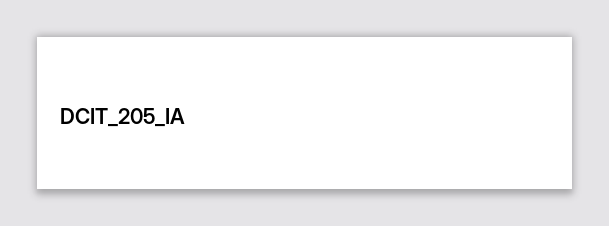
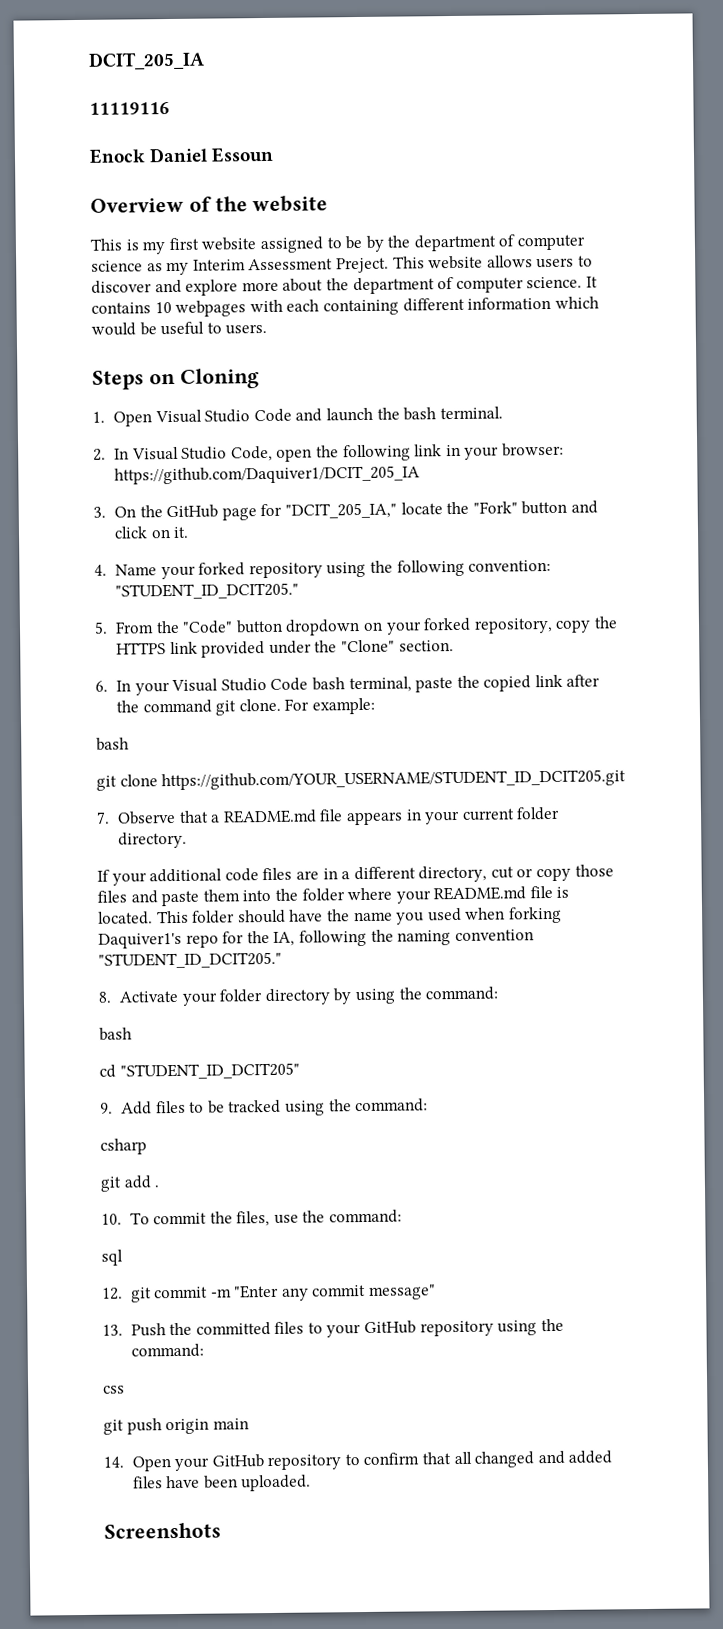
(185, 117) none -> [89,102,170,115] [89,146,275,164] [90,195,329,213] [90,234,586,255] [91,255,593,276] [91,276,598,296] [91,296,599,317] [91,321,268,336] [92,368,259,390] [92,406,503,427] [93,442,564,462] [113,465,420,485] [93,500,598,521] [113,526,190,539] [94,559,552,580] [114,582,299,600] [94,616,618,636] [115,639,454,658] [95,674,601,696] [115,697,375,716] [96,737,129,751] [96,769,627,791] [96,806,561,826] [117,831,187,849] [97,864,614,886] [97,885,570,907] [98,906,562,925] [98,929,534,949] [98,951,282,969] [98,986,499,1006] [99,1027,132,1041] [99,1062,300,1080] [100,1098,429,1116] [100,1138,147,1155] [100,1175,160,1192] [101,1209,403,1227] [101,1249,123,1266] [102,1284,437,1303] [102,1318,564,1338] [130,1343,204,1358] [103,1385,125,1394] [103,1418,249,1435] [103,1450,613,1472] [132,1474,312,1492] [104,1522,221,1539] // 11119116 // Enock Daniel Essoun // Overview of the website // This is my first website assigned to be by the department of computer science as my Interim Assessment Preject. This website allows users to discover and explore more about the department of computer science. It contains 10 webpages with each containing different information which would be useful to users. // Steps on Cloning // 1. Open Visual Studio Code and launch the bash terminal. // 2. In Visual Studio Code, open the following link in your browser: https://github.com/Daquiver1/DCIT_205_IA // 3. On the GitHub page for "DCIT_205_IA," locate the "Fork" button and click on it. // 4. Name your forked repository using the following convention: "STUDENT_ID_DCIT205." // 5. From the "Code" button dropdown on your forked repository, copy the HTTPS link provided under the "Clone" section. // 6. In your Visual Studio Code bash terminal, paste the copied link after the command git clone. For example: // bash // git clone https://github.com/YOUR_USERNAME/STUDENT_ID_DCIT205.git // 7. Observe that a README.md file appears in your current folder directory. // If your additional code files are in a different directory, cut or copy those files and paste them into the folder where your README.md file is located. This folder should have the name you used when forking Daquiver1's repo for the IA, following the naming convention "STUDENT_ID_DCIT205." // 8. Activate your folder directory by using the command: // bash // cd "STUDENT_ID_DCIT205" // 9. Add files to be tracked using the command: // csharp // git add . // 10. To commit the files, use the command: // sql // 12. git commit -m "Enter any commit message" // 13. Push the committed files to your GitHub repository using the command: // css // git push origin main // 14. Open your GitHub repository to confirm that all changed and added files have been uploaded. // Screenshots

